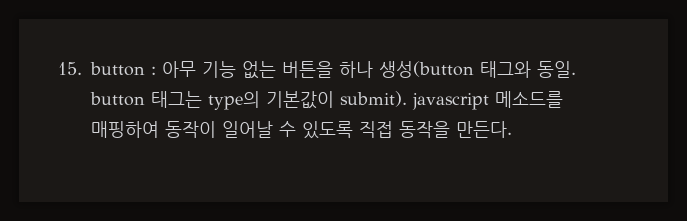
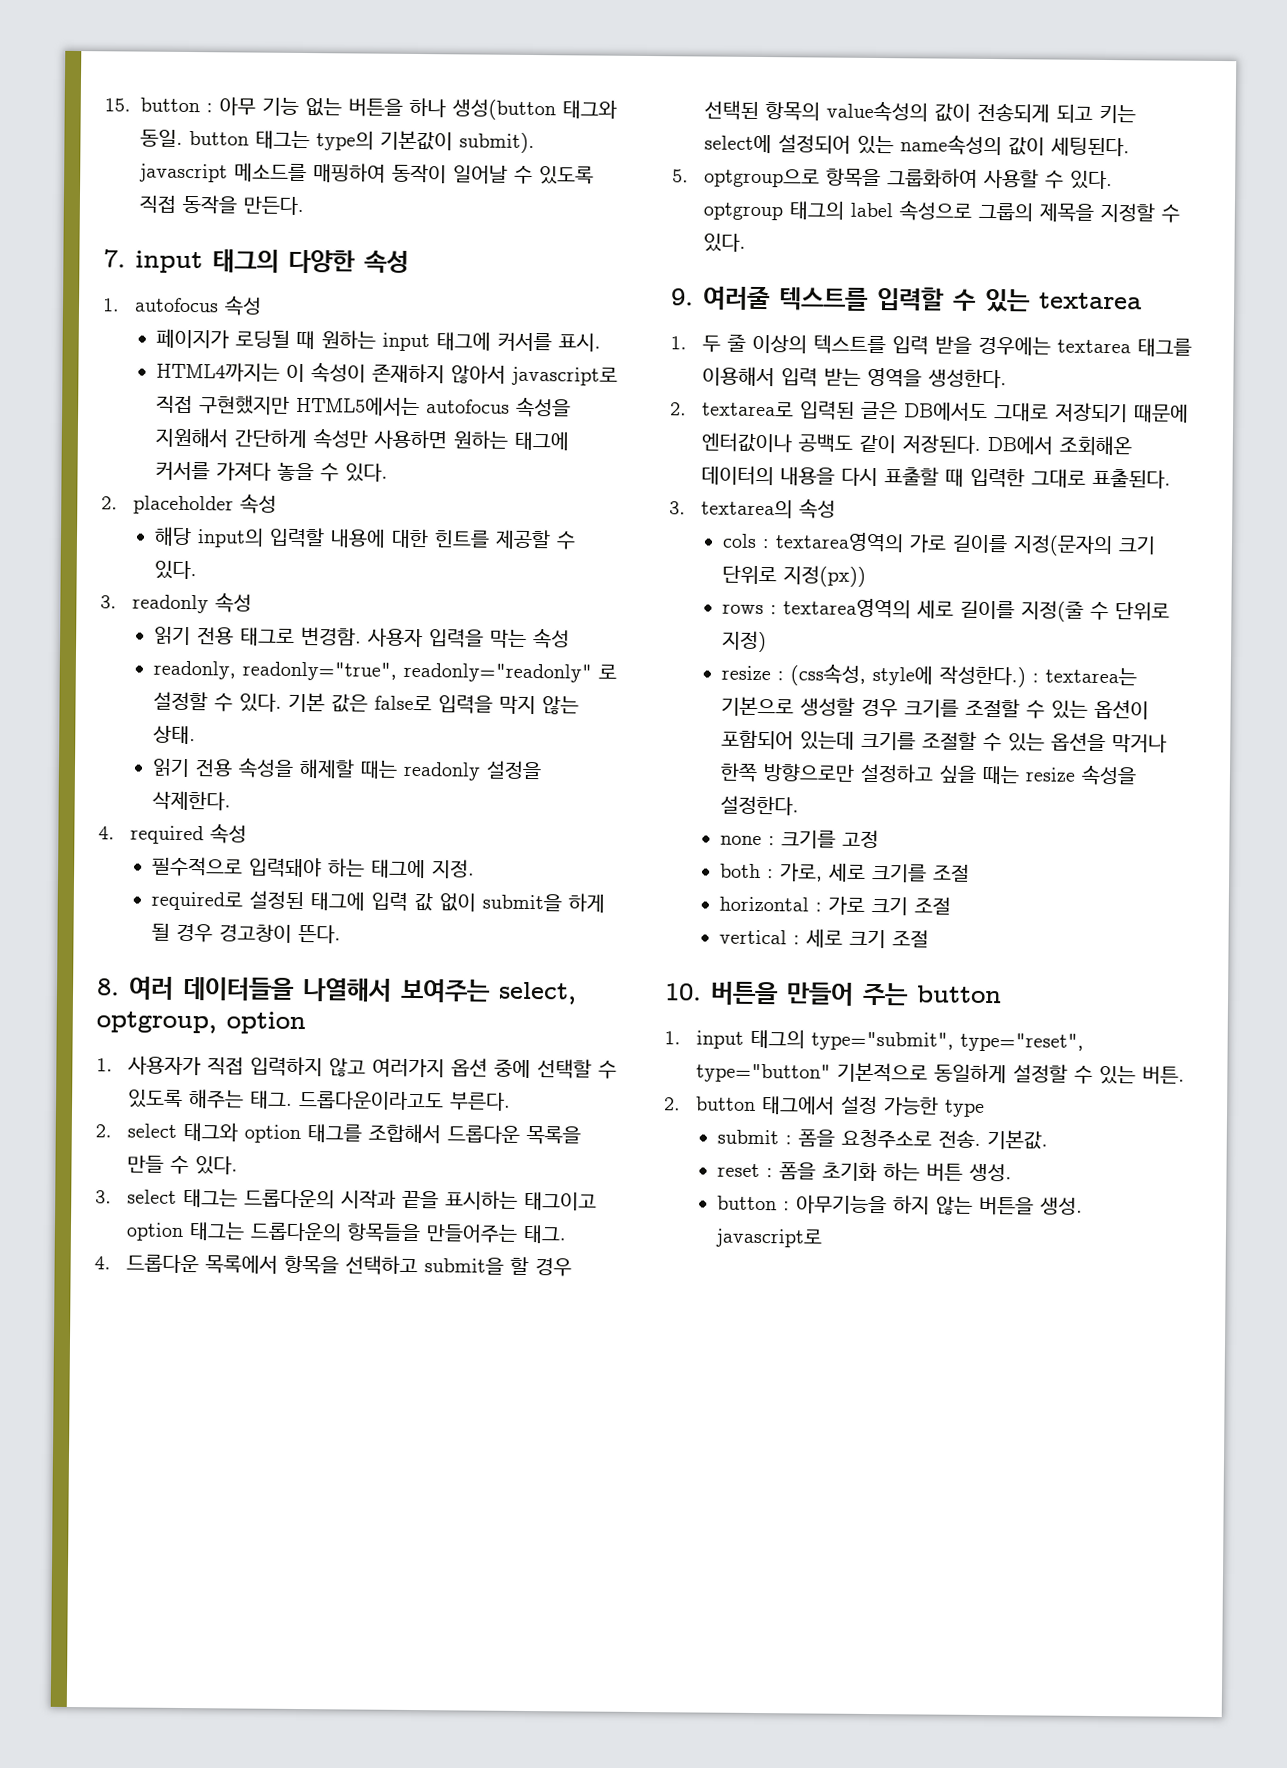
(512, 129) none -> [103,249,409,274] [102,295,263,316] [156,328,602,352] [156,362,619,386] [156,394,572,418] [155,427,570,451] [155,461,389,482] [101,493,278,515] [154,526,577,550] [154,560,198,580] [100,592,253,614] [154,626,571,649] [153,660,618,683] [153,691,580,715] [153,725,197,745] [152,757,543,781] [152,790,232,811] [98,823,248,845] [152,856,476,879] [151,890,606,913] [151,923,342,944] [97,976,577,1005] [96,1011,306,1035] [96,1055,618,1079] [128,1089,512,1111] [95,1122,582,1145] [127,1155,239,1175] [95,1188,598,1211] [126,1222,568,1244] [94,1254,573,1277] [704,100,1137,124] [704,134,1131,157] [672,168,1114,190] [703,200,1181,223] [703,233,747,252] [671,285,1142,313] [670,333,1193,357] [702,366,1008,389] [670,401,1190,423] [701,432,1133,457] [701,465,1172,489] [669,498,837,519] [722,531,1157,557] [722,565,867,587] [722,597,1171,622] [722,630,768,653] [721,663,1138,688] [721,696,1150,720] [721,729,1168,753] [720,762,1138,786] [720,795,800,816] [720,829,880,849] [720,863,971,883] [719,896,952,916] [719,929,930,949] [664,981,1002,1006] [664,1029,1085,1052] [696,1062,1186,1085] [664,1095,986,1117] [717,1128,1049,1150] [717,1162,1013,1182] [717,1195,1084,1216] [715,1228,823,1248] // 7. input 태그의 다양한 속성 // 1. autofocus 속성 // 페이지가 로딩될 때 원하는 input 태그에 커서를 표시. // HTML4까지는 이 속성이 존재하지 않아서 javascript로 직접 구현했지만 HTML5에서는 autofocus 속성을 지원해서 간단하게 속성만 사용하면 원하는 태그에 커서를 가져다 놓을 수 있다. // 2. placeholder 속성 // 해당 input의 입력할 내용에 대한 힌트를 제공할 수 있다. // 3. readonly 속성 // 읽기 전용 태그로 변경함. 사용자 입력을 막는 속성 // readonly, readonly="true", readonly="readonly" 로 설정할 수 있다. 기본 값은 false로 입력을 막지 않는 상태. // 읽기 전용 속성을 해제할 때는 readonly 설정을 삭제한다. // 4. required 속성 // 필수적으로 입력돼야 하는 태그에 지정. // required로 설정된 태그에 입력 값 없이 submit을 하게 될 경우 경고창이 뜬다. // 8. 여러 데이터들을 나열해서 보여주는 select, optgroup, option // 1. 사용자가 직접 입력하지 않고 여러가지 옵션 중에 선택할 수 있도록 해주는 태그. 드롭다운이라고도 부른다. // 2. select 태그와 option 태그를 조합해서 드롭다운 목록을 만들 수 있다. // 3. select 태그는 드롭다운의 시작과 끝을 표시하는 태그이고 option 태그는 드롭다운의 항목들을 만들어주는 태그. // 4. 드롭다운 목록에서 항목을 선택하고 submit을 할 경우 선택된 항목의 value속성의 값이 전송되게 되고 키는 select에 설정되어 있는 name속성의 값이 세팅된다. // 5. optgroup으로 항목을 그룹화하여 사용할 수 있다. optgroup 태그의 label 속성으로 그룹의 제목을 지정할 수 있다. // 9. 여러줄 텍스트를 입력할 수 있는 textarea // 1. 두 줄 이상의 텍스트를 입력 받을 경우에는 textarea 태그를 이용해서 입력 받는 영역을 생성한다. // 2. textarea로 입력된 글은 DB에서도 그대로 저장되기 때문에 엔터값이나 공백도 같이 저장된다. DB에서 조회해온 데이터의 내용을 다시 표출할 때 입력한 그대로 표출된다. // 3. textarea의 속성 // cols : textarea영역의 가로 길이를 지정(문자의 크기 단위로 지정(px)) // rows : textarea영역의 세로 길이를 지정(줄 수 단위로 지정) // resize : (css속성, style에 작성한다.) : textarea는 기본으로 생성할 경우 크기를 조절할 수 있는 옵션이 포함되어 있는데 크기를 조절할 수 있는 옵션을 막거나 한쪽 방향으로만 설정하고 싶을 때는 resize 속성을 설정한다. // none : 크기를 고정 // both : 가로, 세로 크기를 조절 // horizontal : 가로 크기 조절 // vertical : 세로 크기 조절 // 10. 버튼을 만들어 주는 button // 1. input 태그의 type="submit", type="reset", type="button" 기본적으로 동일하게 설정할 수 있는 버튼. // 2. button 태그에서 설정 가능한 type // submit : 폼을 요청주소로 전송. 기본값. // reset : 폼을 초기화 하는 버튼 생성. // button : 아무기능을 하지 않는 버튼을 생성. javascript로

